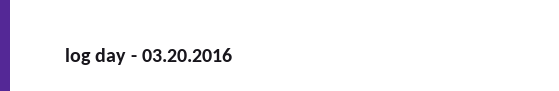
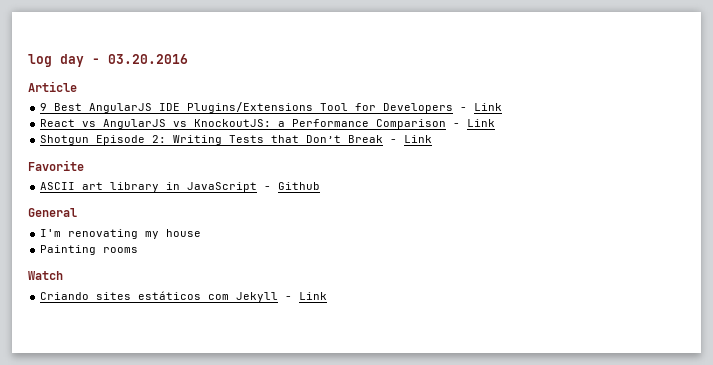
(232, 55) none -> [28,81,77,92] [40,102,503,113] [40,119,496,129] [40,135,433,145] [28,160,84,171] [40,182,321,192] [28,208,77,217] [40,229,202,239] [40,245,139,255] [28,271,63,280] [40,291,328,302] // Article // 9 Best AngularJS IDE Plugins/Extensions Tool for Developers - Link // React vs AngularJS vs KnockoutJS: a Performance Comparison - Link // Shotgun Episode 2: Writing Tests that Don’t Break - Link // Favorite // ASCII art library in JavaScript - Github // General // I'm renovating my house // Painting rooms // Watch // Criando sites estáticos com Jekyll - Link

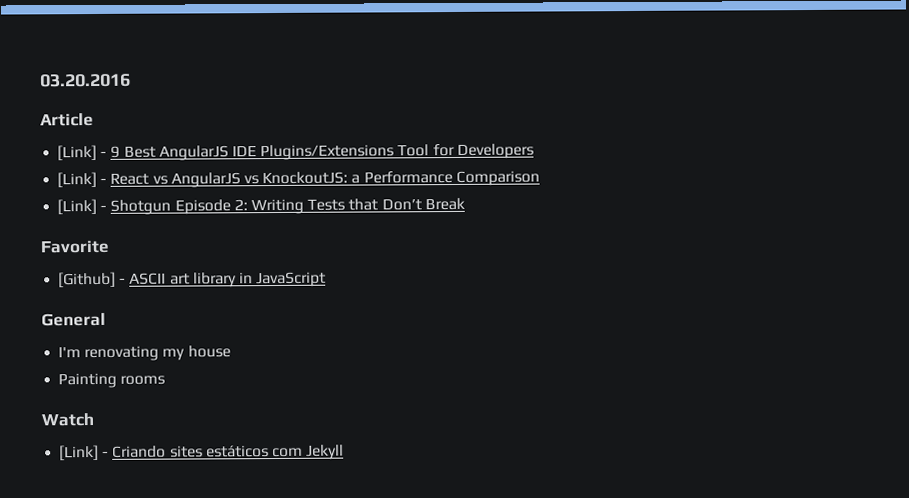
[28,54,100,67] log day - -> (40, 80) none
(77, 86) none -> [57,144,108,161] [Link] -
[460,103,503,111] - Link // -> [57,171,108,188] // [Link] -
[453,119,496,127] - Link // -> [57,198,108,215] // [Link] -
[390,135,433,143] - Link -> (465, 204) none
(84, 165) none -> [58,271,127,288] [Github] -
[264,182,321,190] - Github -> (327, 279) none
(63, 275) none -> [59,444,110,461] [Link] -
[285,292,328,300] - Link -> (345, 452) none

